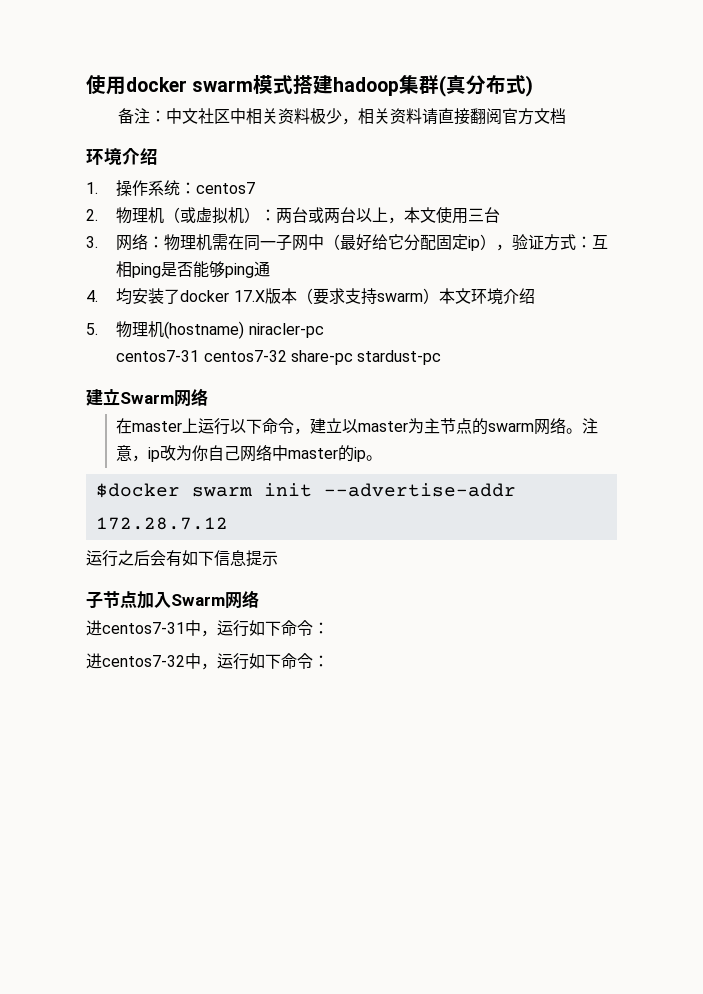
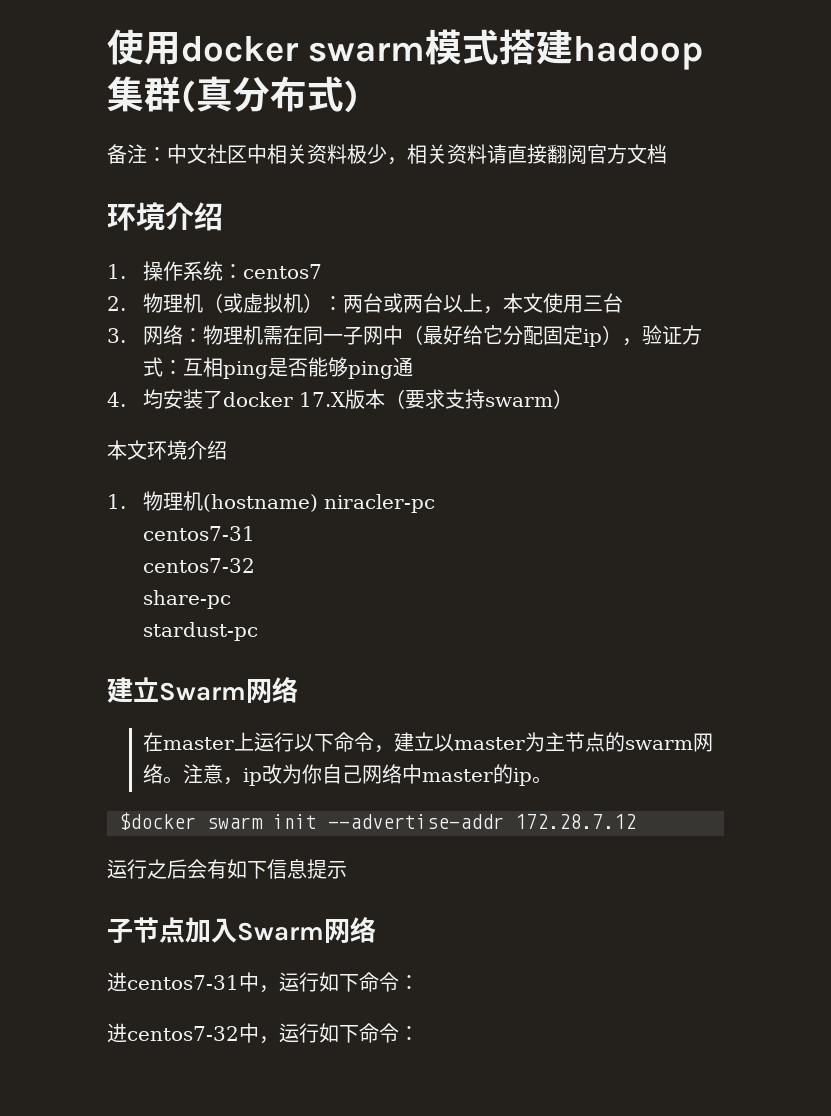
(439, 296) none -> (574, 399) //
[86,323,98,335] 5. -> [107,494,126,509] 1.
[203,350,287,362] centos7-32 -> [143,558,256,573] // centos7-32 //
(353, 357) none -> (232, 599) //

